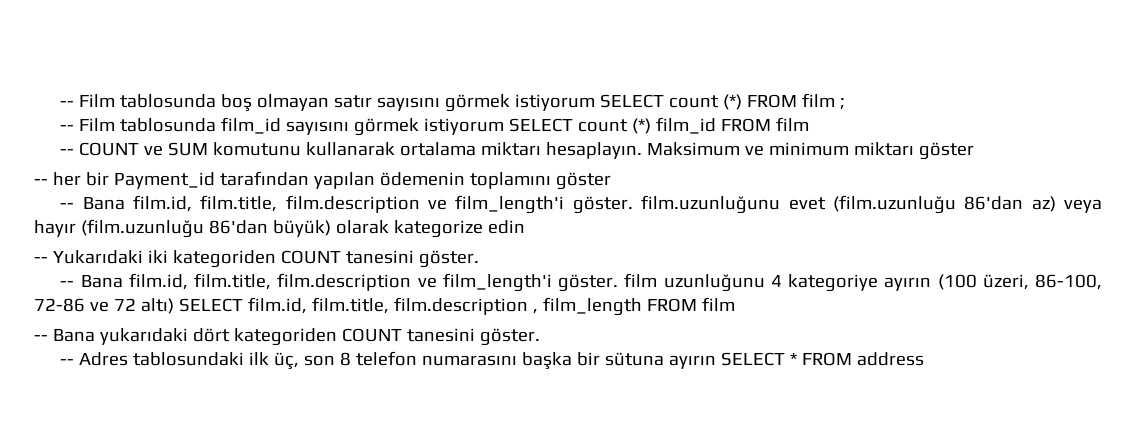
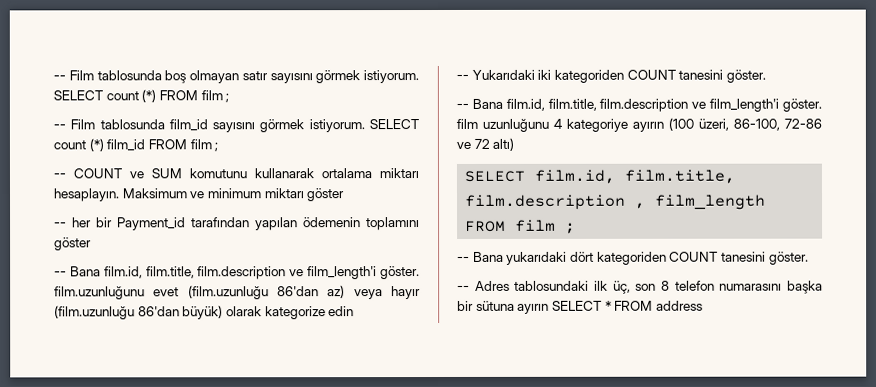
[515,94,596,111] istiyorum -> [363,70,419,84] istiyorum.
[424,118,505,135] istiyorum -> [308,119,365,133] istiyorum.
(810, 124) none -> [214,142,219,152] ;
(174, 306) none -> (515, 144) //
(735, 304) none -> [565,222,577,234] ;

